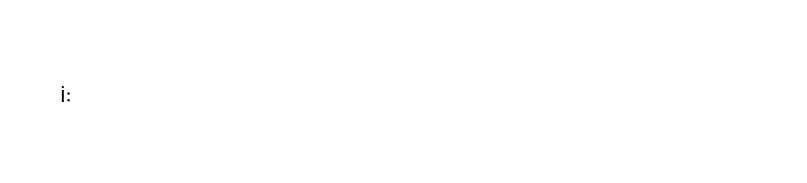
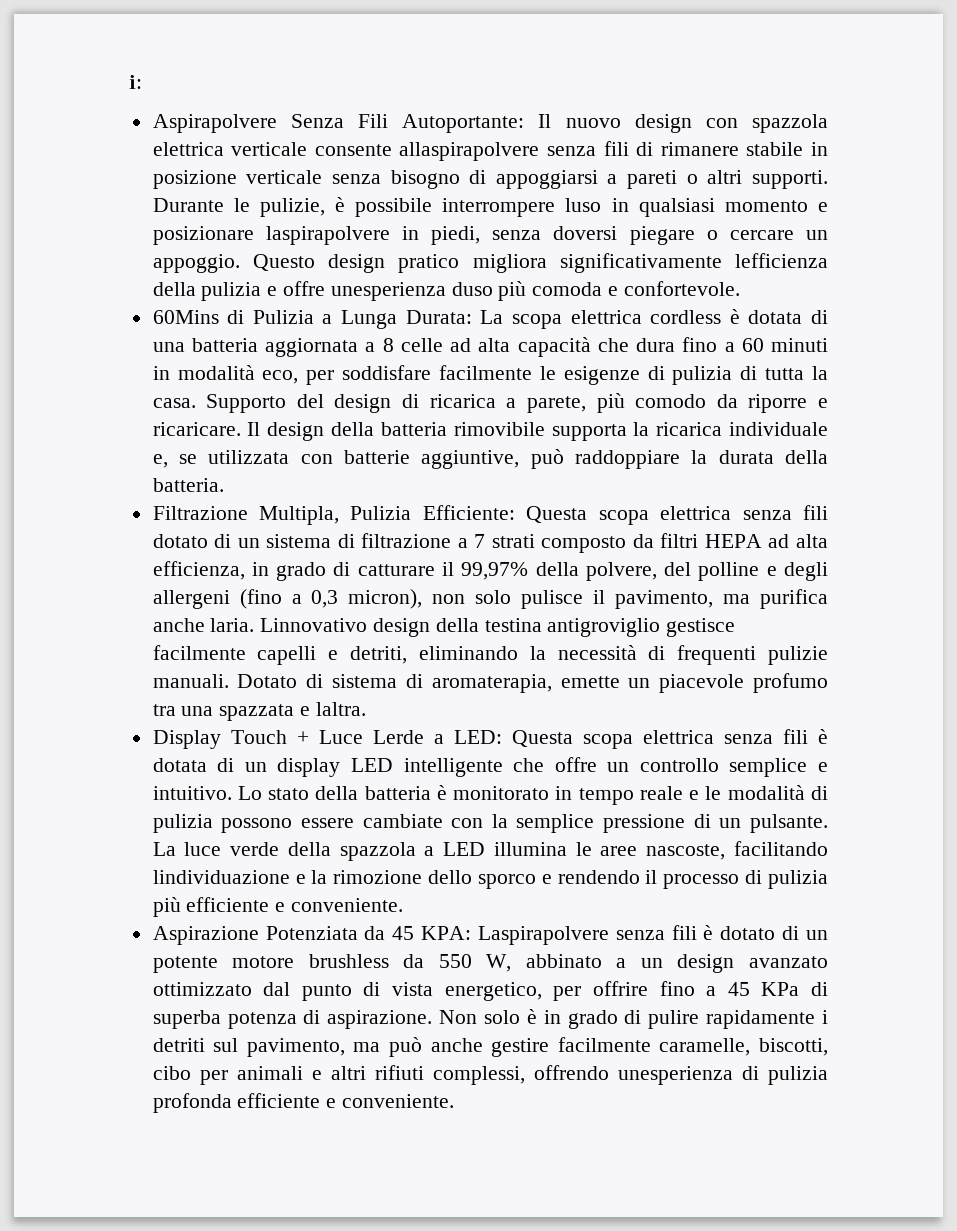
(71, 94) none -> [152,114,828,133] [152,141,828,161] [152,170,828,189] [152,197,828,217] [152,226,828,245] [152,253,829,273] [152,281,740,301] [152,309,828,329] [152,337,829,357] [152,365,828,385] [152,393,828,413] [152,422,828,441] [152,449,828,469] [152,478,224,492] [152,505,828,525] [152,533,828,553] [152,561,828,581] [152,589,828,609] [152,618,736,637] [152,645,829,665] [152,673,829,693] [152,702,366,721] [152,729,829,749] [152,757,828,777] [152,785,828,805] [152,814,828,833] [152,841,828,861] [152,870,829,889] [152,897,404,917] [152,925,829,945] [152,954,828,973] [152,981,828,1001] [152,1009,828,1029] [152,1037,828,1057] [152,1065,828,1085] [152,1093,455,1113] // Aspirapolvere Senza Fili Autoportante: Il nuovo design con spazzola elettrica verticale consente allaspirapolvere senza fili di rimanere stabile in posizione verticale senza bisogno di appoggiarsi a pareti o altri supporti. Durante le pulizie, è possibile interrompere luso in qualsiasi momento e posizionare laspirapolvere in piedi, senza doversi piegare o cercare un appoggio. Questo design pratico migliora significativamente lefficienza della pulizia e offre unesperienza duso più comoda e confortevole. // 60Mins di Pulizia a Lunga Durata: La scopa elettrica cordless è dotata di una batteria aggiornata a 8 celle ad alta capacità che dura fino a 60 minuti in modalità eco, per soddisfare facilmente le esigenze di pulizia di tutta la casa. Supporto del design di ricarica a parete, più comodo da riporre e ricaricare. Il design della batteria rimovibile supporta la ricarica individuale e, se utilizzata con batterie aggiuntive, può raddoppiare la durata della batteria. // Filtrazione Multipla, Pulizia Efficiente: Questa scopa elettrica senza fili dotato di un sistema di filtrazione a 7 strati composto da filtri HEPA ad alta efficienza, in grado di catturare il 99,97% della polvere, del polline e degli allergeni (fino a 0,3 micron), non solo pulisce il pavimento, ma purifica anche laria. Linnovativo design della testina antigroviglio gestisce facilmente capelli e detriti, eliminando la necessità di frequenti pulizie manuali. Dotato di sistema di aromaterapia, emette un piacevole profumo tra una spazzata e laltra. // Display Touch + Luce Lerde a LED: Questa scopa elettrica senza fili è dotata di un display LED intelligente che offre un controllo semplice e intuitivo. Lo stato della batteria è monitorato in tempo reale e le modalità di pulizia possono essere cambiate con la semplice pressione di un pulsante. La luce verde della spazzola a LED illumina le aree nascoste, facilitando lindividuazione e la rimozione dello sporco e rendendo il processo di pulizia più efficiente e conveniente. // Aspirazione Potenziata da 45 KPA: Laspirapolvere senza fili è dotato di un potente motore brushless da 550 W, abbinato a un design avanzato ottimizzato dal punto di vista energetico, per offrire fino a 45 KPa di superba potenza di aspirazione. Non solo è in grado di pulire rapidamente i detriti sul pavimento, ma può anche gestire facilmente caramelle, biscotti, cibo per animali e altri rifiuti complessi, offrendo unesperienza di pulizia profonda efficiente e conveniente.

